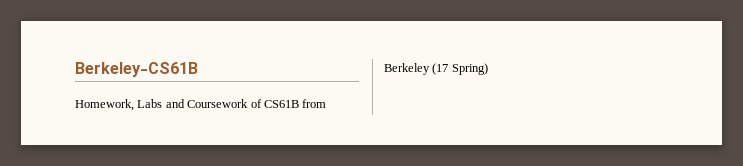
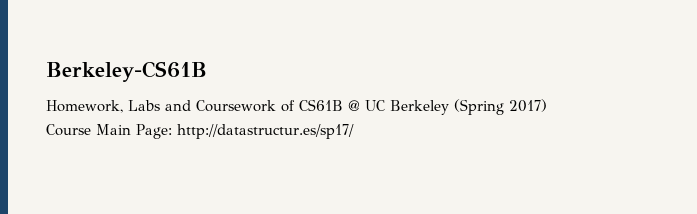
[302,99,327,108] [384,63,488,75] from Berkeley (17 Spring) -> [348,99,547,115] [46,124,354,139] @ UC Berkeley (Spring 2017) // Course Main Page: http://datastructur.es/sp17/

